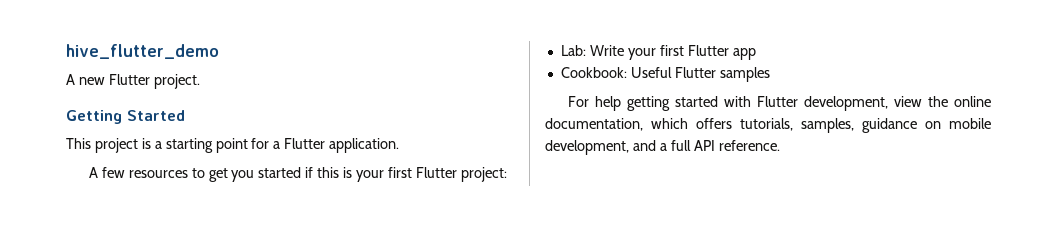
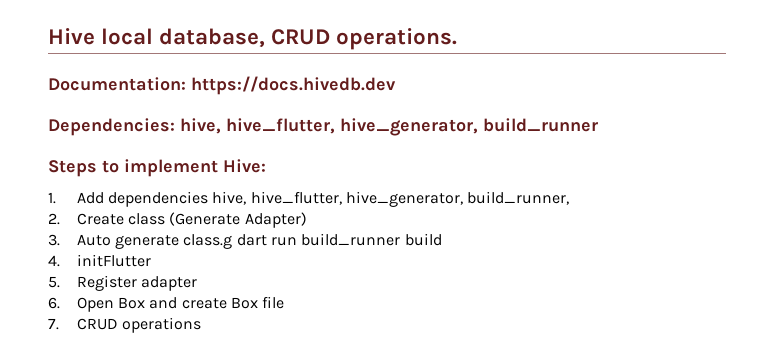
[66,44,219,59] [66,74,200,89] [66,110,185,124] [66,138,400,153] [88,167,507,182] [560,45,756,60] [560,67,770,82] [567,96,991,111] [545,118,991,133] [545,140,780,155] hive_flutter_demo // A new Flutter project. // Getting Started // This project is a starting point for a Flutter application. // A few resources to get you started if this is your first Flutter project: // Lab: Write your first Flutter app // Cookbook: Useful Flutter samples // For help getting started with Flutter development, view the online documentation, which offers tutorials, samples, guidance on mobile development, and a full API reference. -> [48,28,458,50] [48,76,396,95] [48,118,598,136] [48,159,266,177] [48,191,570,207] [48,212,307,228] [48,233,442,249] [48,254,151,267] [48,275,197,291] [48,296,285,312] [48,317,201,333] Hive local database, CRUD operations. // Documentation: https://docs.hivedb.dev // Dependencies: hive, hive_flutter, hive_generator, build_runner // Steps to implement Hive: // 1. Add dependencies hive, hive_flutter, hive_generator, build_runner, // 2. Create class (Generate Adapter) // 3. Auto generate class.g dart run build_runner build // 4. initFlutter // 5. Register adapter // 6. Open Box and create Box file // 7. CRUD operations

